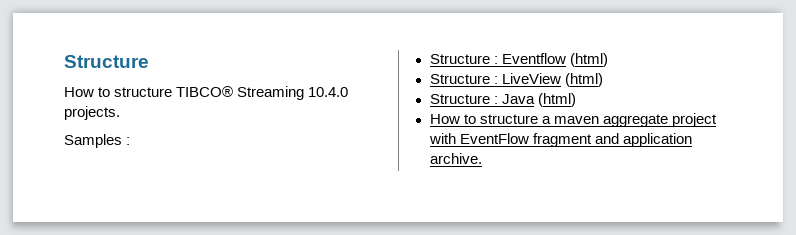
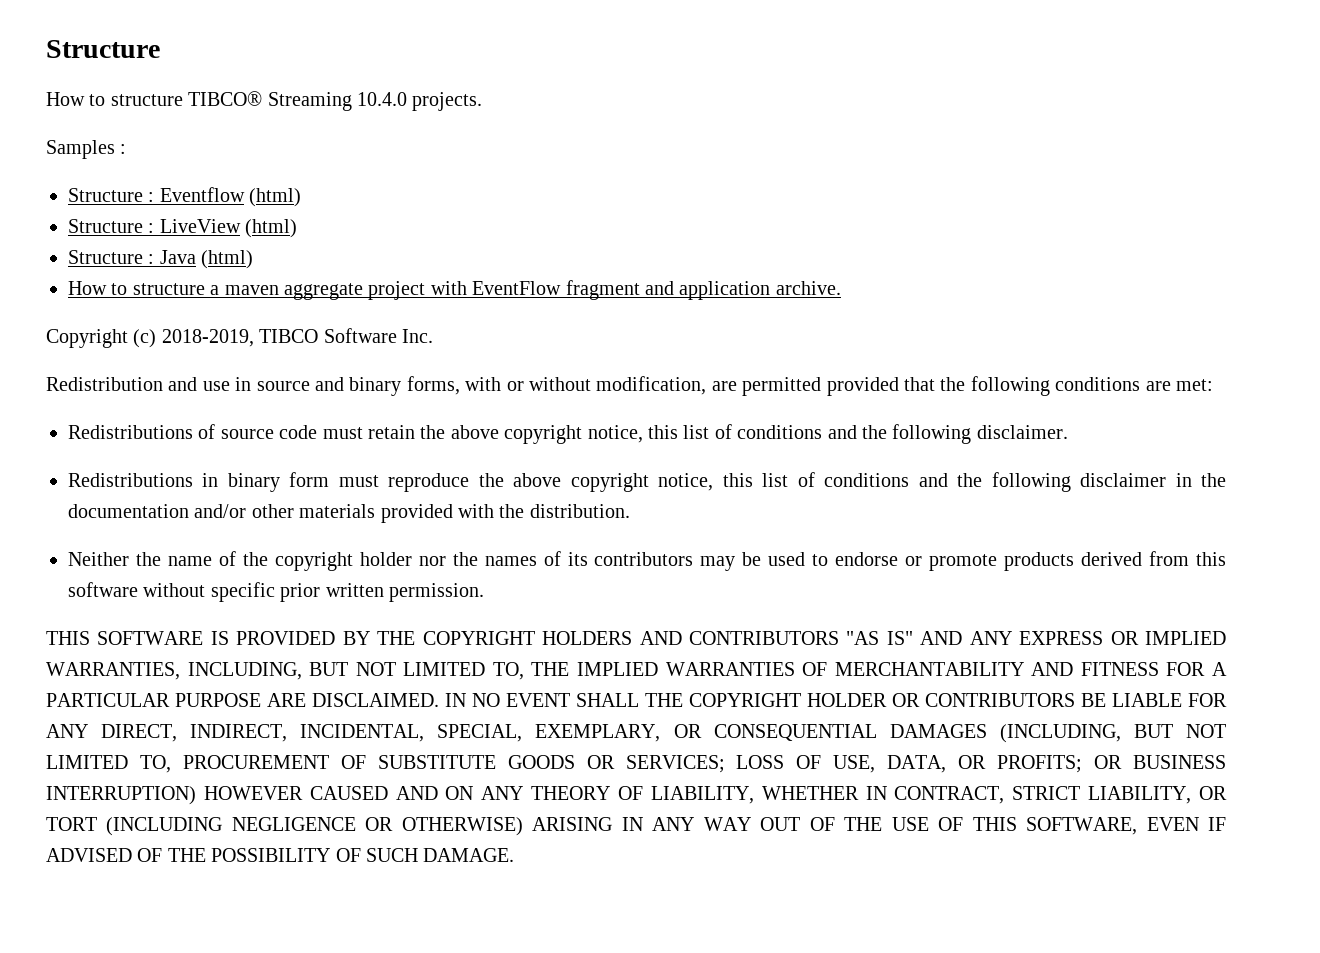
(482, 158) none -> [46,328,433,348] [46,376,1213,396] [68,424,1068,444] [68,472,1226,492] [68,504,630,523] [68,551,1226,571] [68,582,484,602] [46,631,1226,645] [46,662,1228,680] [46,693,1227,707] [46,724,1226,743] [46,755,1226,773] [46,786,1228,805] [46,817,1227,836] [46,848,515,862] // Copyright (c) 2018-2019, TIBCO Software Inc. // Redistribution and use in source and binary forms, with or without modification, are permitted provided that the following conditions are met: // Redistributions of source code must retain the above copyright notice, this list of conditions and the following disclaimer. // Redistributions in binary form must reproduce the above copyright notice, this list of conditions and the following disclaimer in the documentation and/or other materials provided with the distribution. // Neither the name of the copyright holder nor the names of its contributors may be used to endorse or promote products derived from this software without specific prior written permission. // THIS SOFTWARE IS PROVIDED BY THE COPYRIGHT HOLDERS AND CONTRIBUTORS "AS IS" AND ANY EXPRESS OR IMPLIED WARRANTIES, INCLUDING, BUT NOT LIMITED TO, THE IMPLIED WARRANTIES OF MERCHANTABILITY AND FITNESS FOR A PARTICULAR PURPOSE ARE DISCLAIMED. IN NO EVENT SHALL THE COPYRIGHT HOLDER OR CONTRIBUTORS BE LIABLE FOR ANY DIRECT, INDIRECT, INCIDENTAL, SPECIAL, EXEMPLARY, OR CONSEQUENTIAL DAMAGES (INCLUDING, BUT NOT LIMITED TO, PROCUREMENT OF SUBSTITUTE GOODS OR SERVICES; LOSS OF USE, DATA, OR PROFITS; OR BUSINESS INTERRUPTION) HOWEVER CAUSED AND ON ANY THEORY OF LIABILITY, WHETHER IN CONTRACT, STRICT LIABILITY, OR TORT (INCLUDING NEGLIGENCE OR OTHERWISE) ARISING IN ANY WAY OUT OF THE USE OF THIS SOFTWARE, EVEN IF ADVISED OF THE POSSIBILITY OF SUCH DAMAGE.

